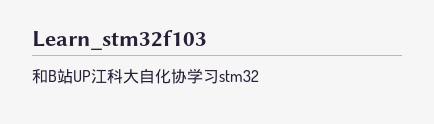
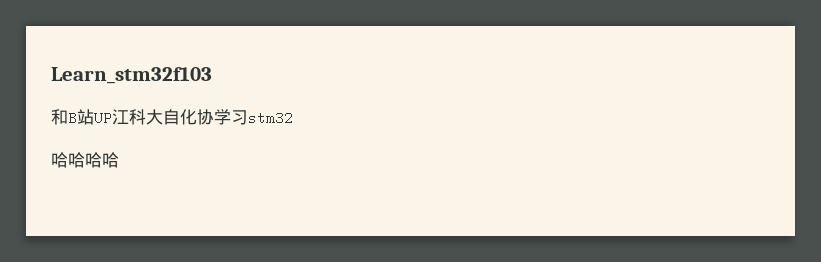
(259, 76) none -> [51,152,119,168] // 哈哈哈哈

